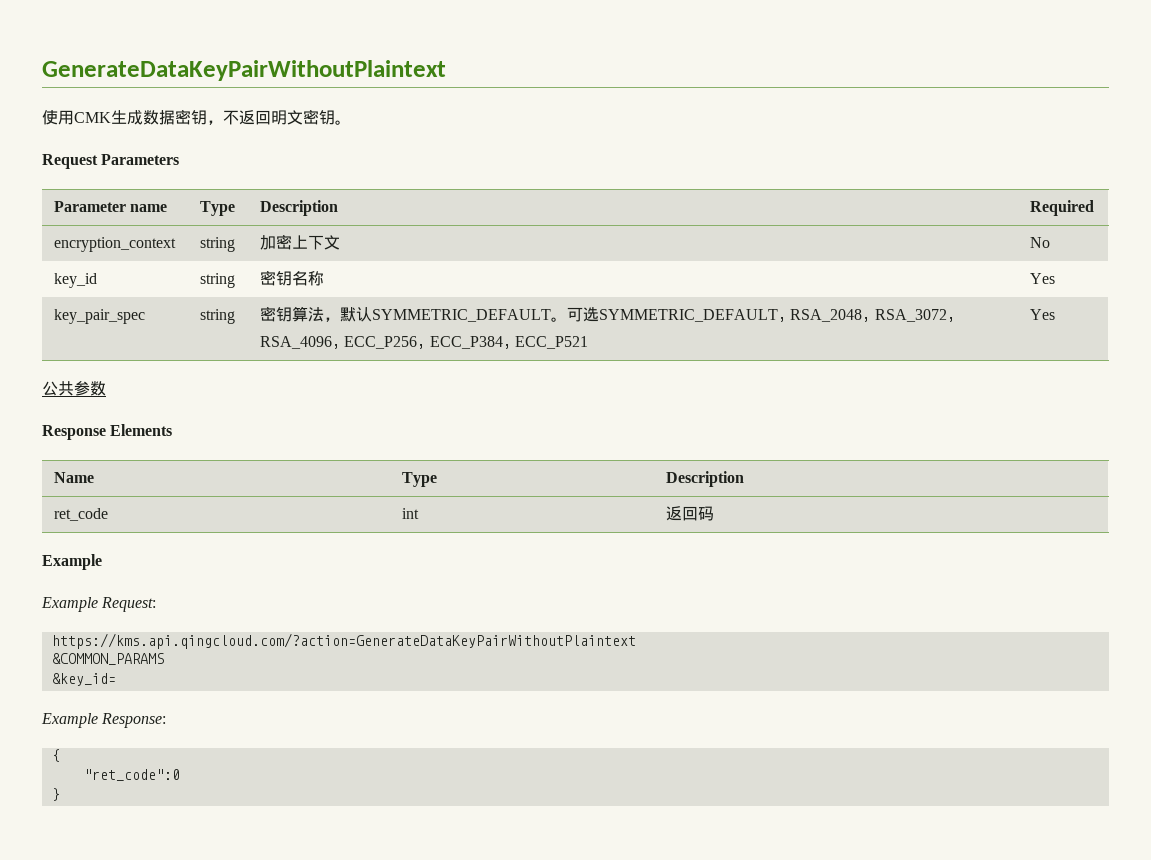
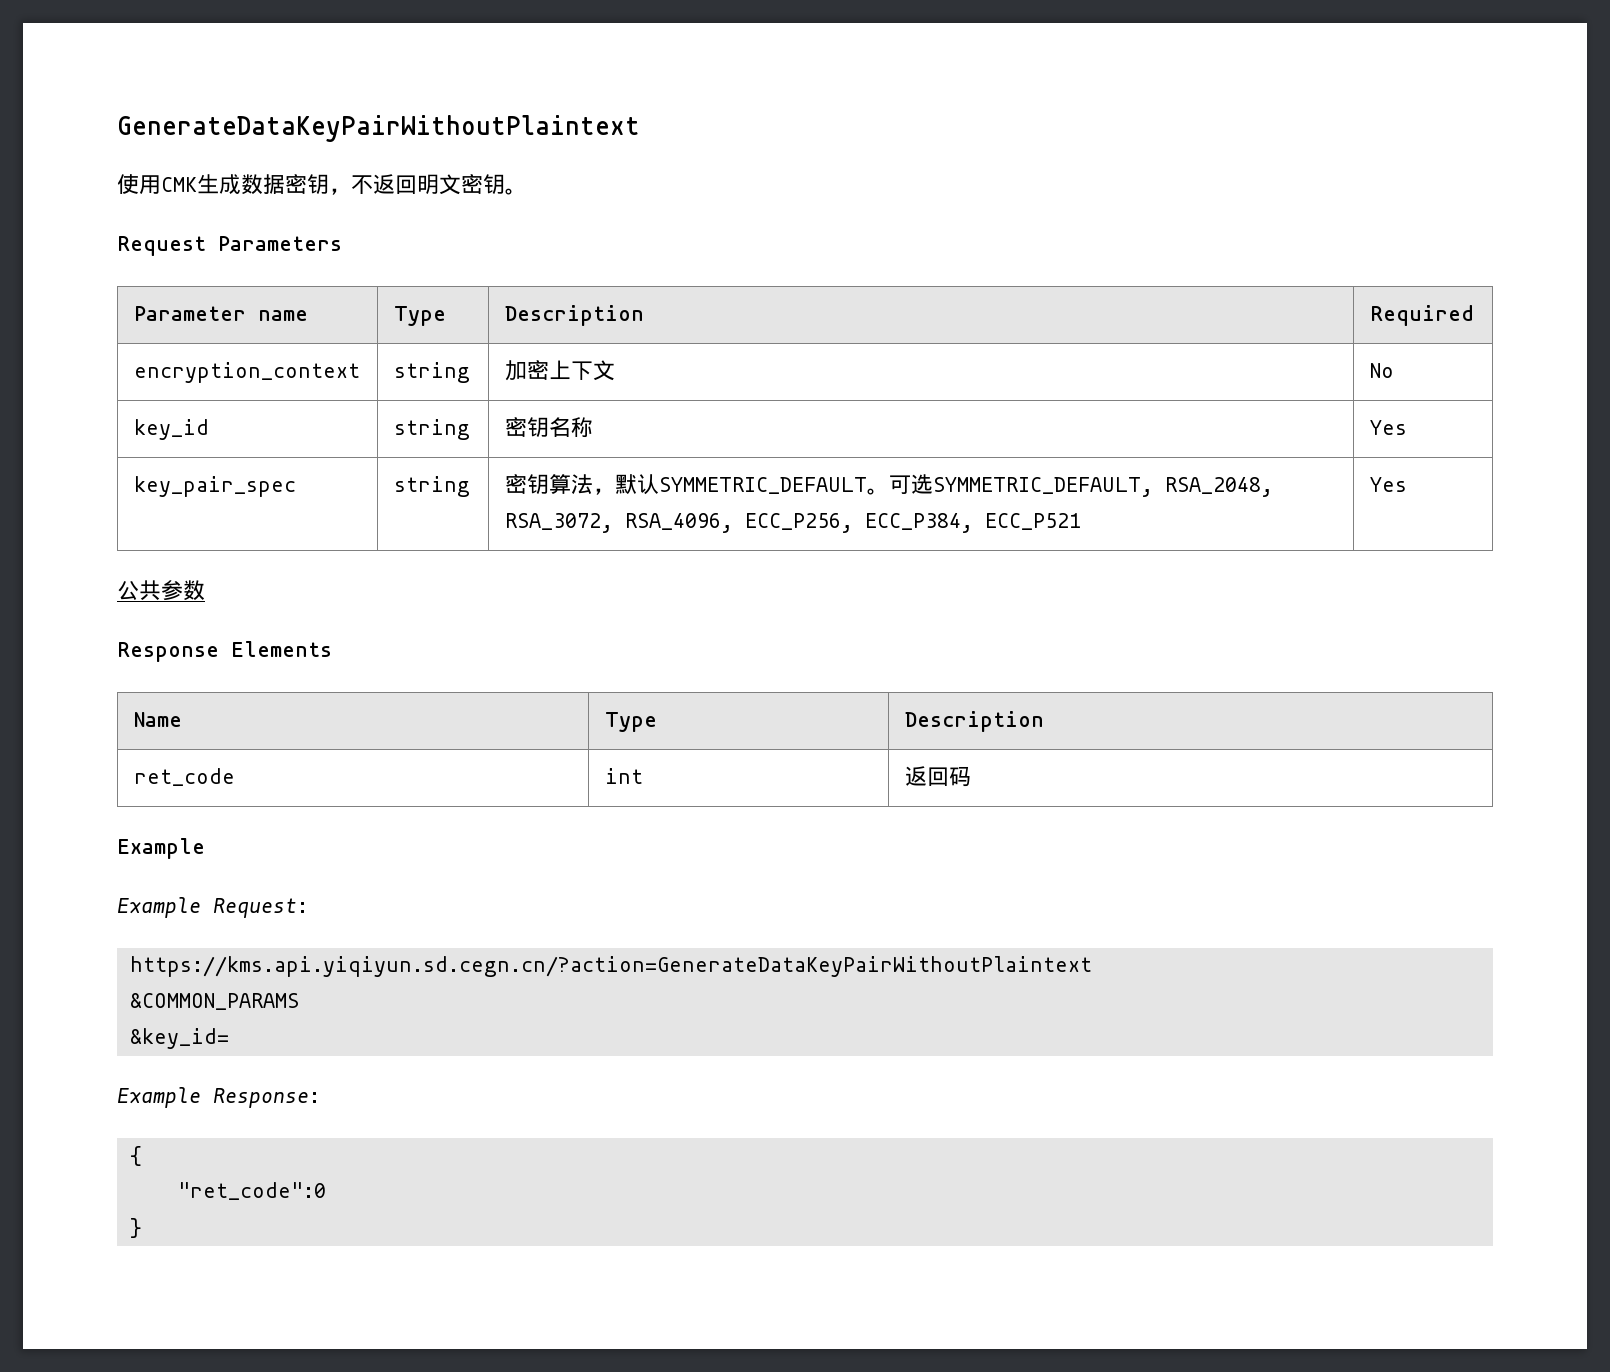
[51,633,636,649] https://kms.api.qingcloud.com/?action=GenerateDataKeyPairWithoutPlaintext -> [129,956,1092,977] https://kms.api.yiqiyun.sd.cegn.cn/?action=GenerateDataKeyPairWithoutPlaintext

